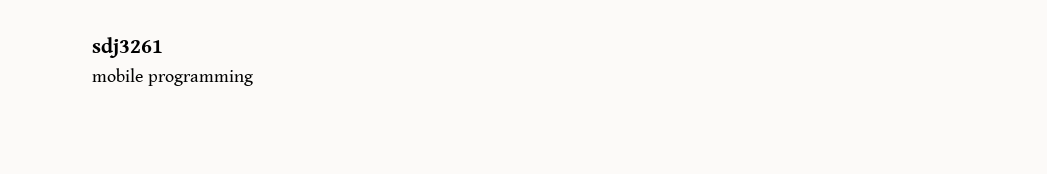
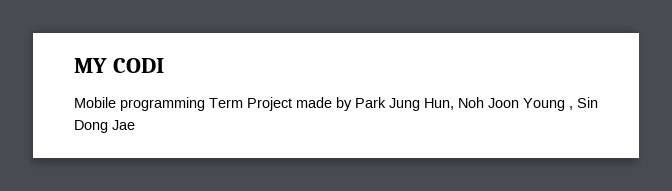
[92,37,163,58] [92,68,253,86] sdj3261 // mobile programming -> [74,58,165,73] [74,97,598,111] [74,120,135,133] MY CODI // Mobile programming Term Project made by Park Jung Hun, Noh Joon Young , Sin Dong Jae

